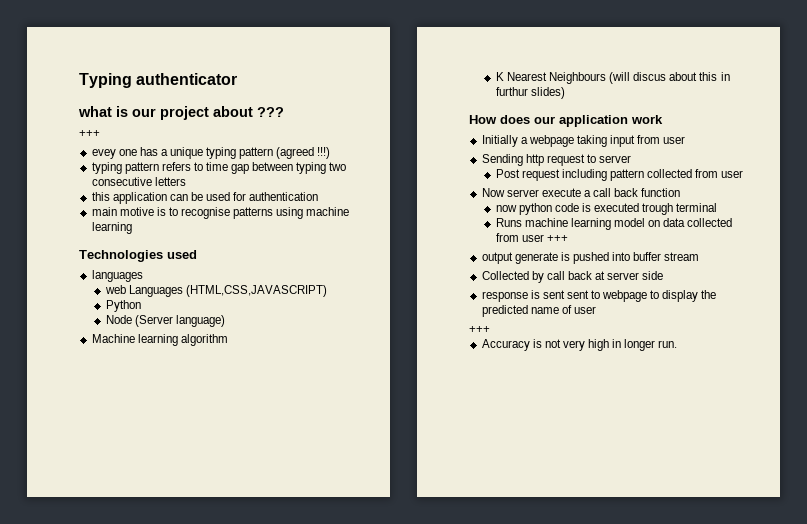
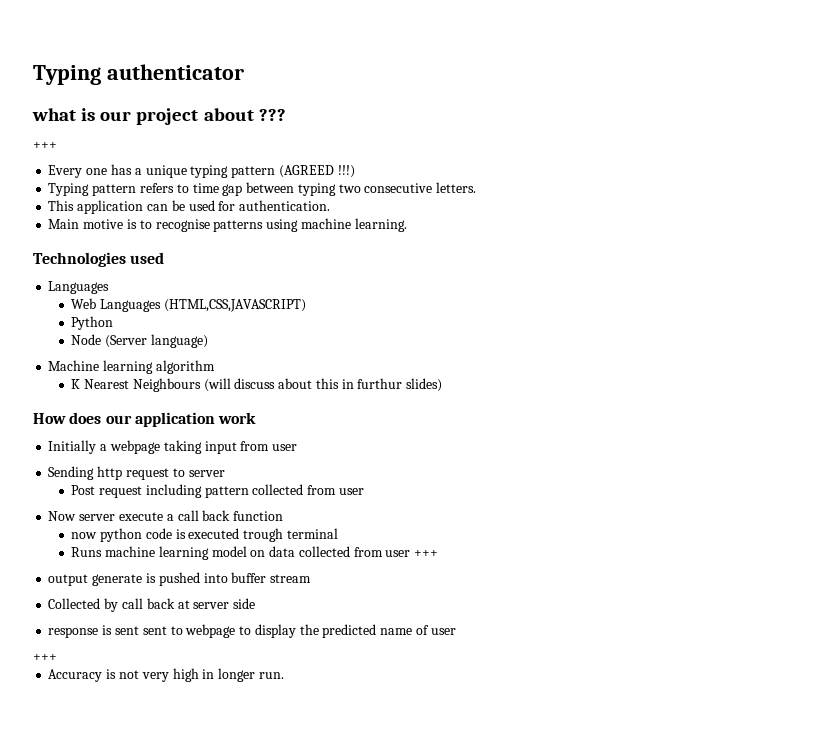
[91,149,116,159] evey -> [48,165,83,178] Every
[276,147,315,159] (agreed -> [278,165,334,178] (AGREED
[91,162,122,174] typing -> [48,183,90,196] Typing
[154,177,186,186] [91,192,110,201] letters // this -> [436,182,477,193] [48,200,75,211] letters. // This
[249,192,319,201] [91,207,117,216] authentication // main -> [239,200,331,211] [48,219,80,229] authentication. // Main
[91,222,132,234] learning -> [354,218,407,232] learning.
[91,270,143,282] [104,285,126,294] languages // web -> [48,281,110,294] [71,298,97,309] Languages // Web
[633,72,667,81] discus -> [234,378,276,389] discuss

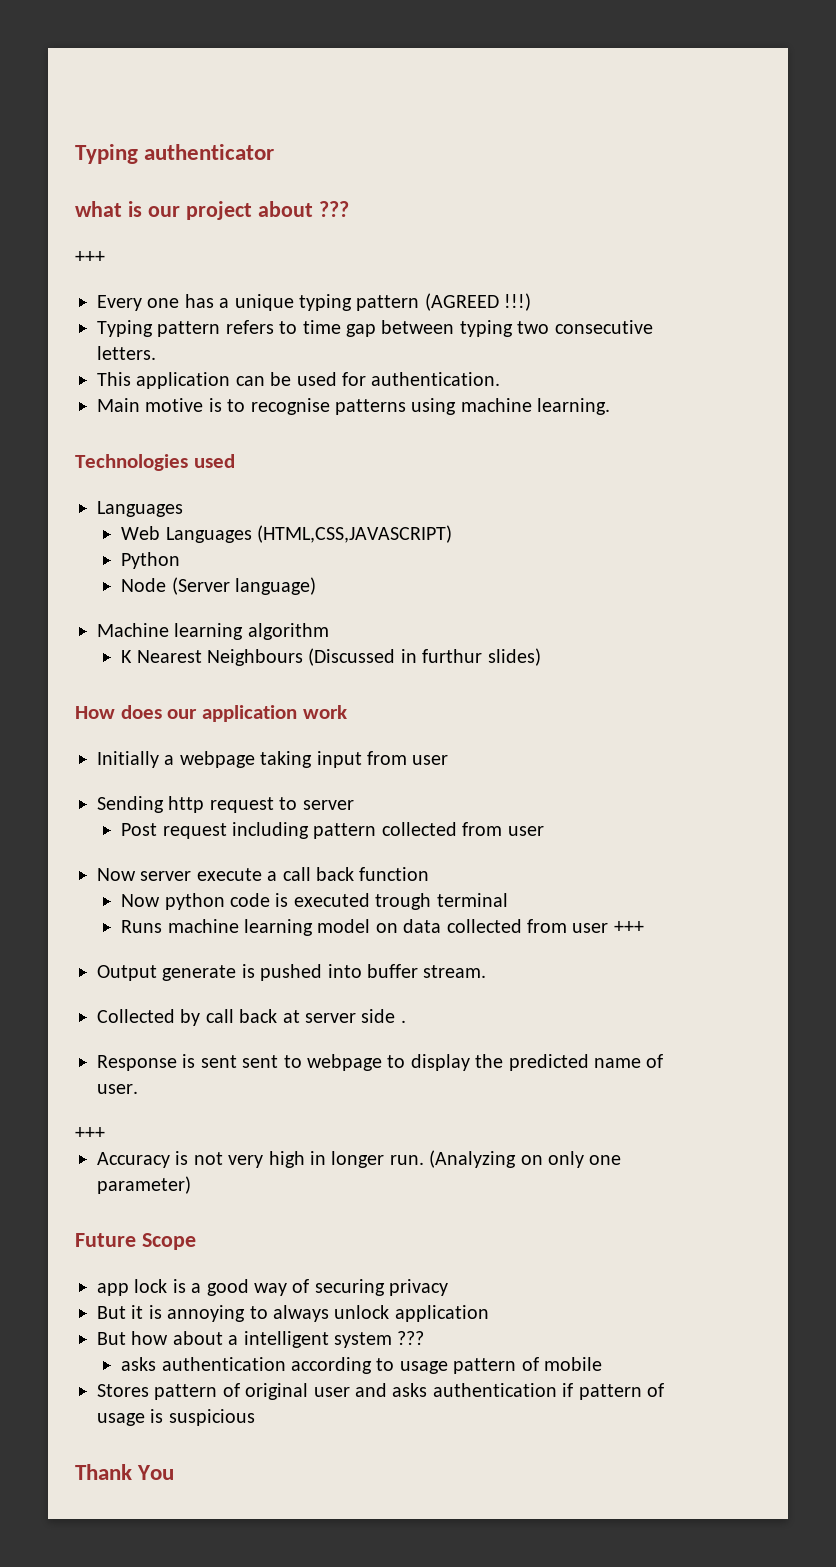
[203,378,339,392] (will discuss about this -> [308,648,396,666] (Discussed
[71,532,98,539] now -> [121,894,161,907] Now
[48,574,89,586] output -> [97,965,157,981] Output
[270,574,312,583] stream -> [423,965,487,978] stream.
[48,627,99,638] // response -> [400,1020,406,1023] [97,1055,177,1071] . // Response
[430,628,456,635] user -> [97,1084,138,1094] user.
(284, 675) none -> [429,1150,622,1168] [97,1176,191,1194] [75,1233,196,1250] [97,1279,449,1296] [97,1305,489,1322] [97,1331,425,1348] [121,1357,602,1374] [97,1383,664,1400] [97,1409,255,1426] [75,1464,175,1480] (Analyzing on only one parameter) // Future Scope // app lock is a good way of securing privacy // But it is annoying to always unlock application // But how about a intelligent system ??? // asks authentication according to usage pattern of mobile // Stores pattern of original user and asks authentication if pattern of usage is suspicious // Thank You

